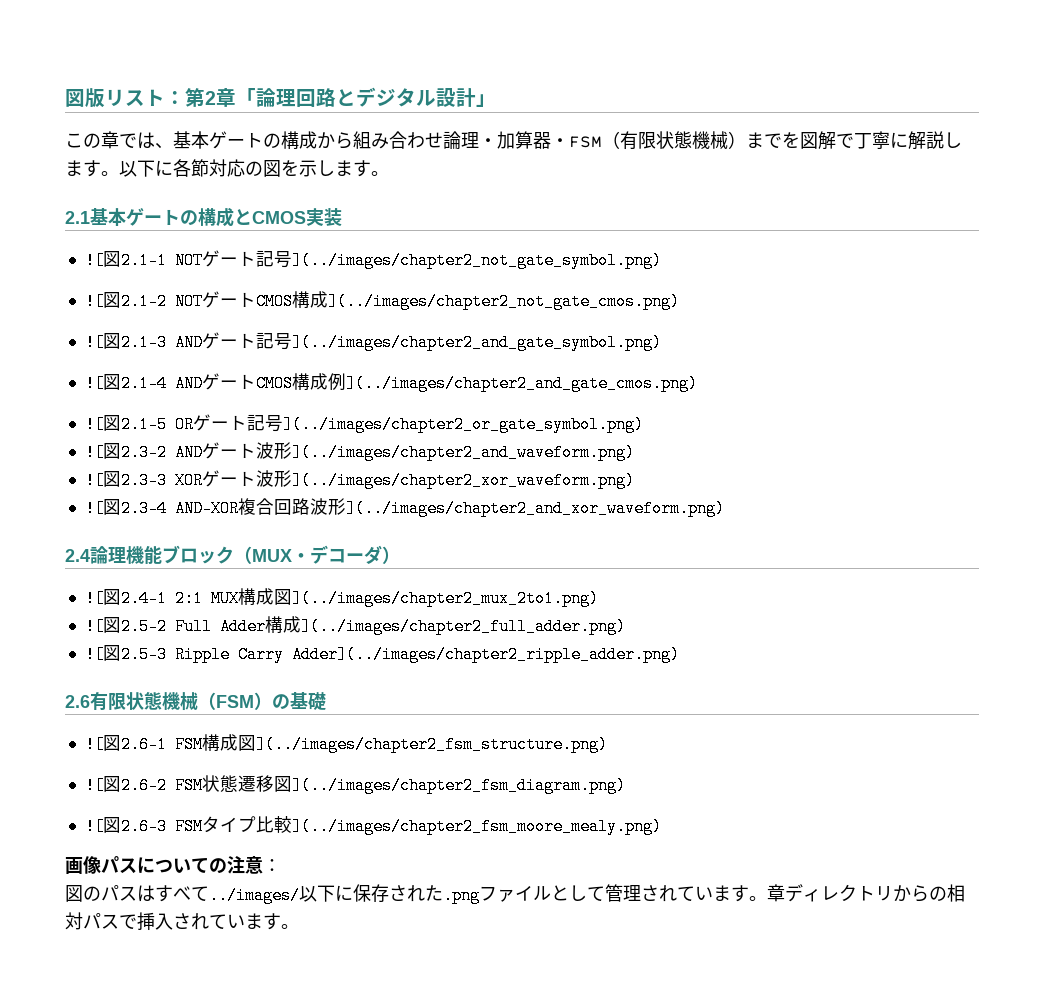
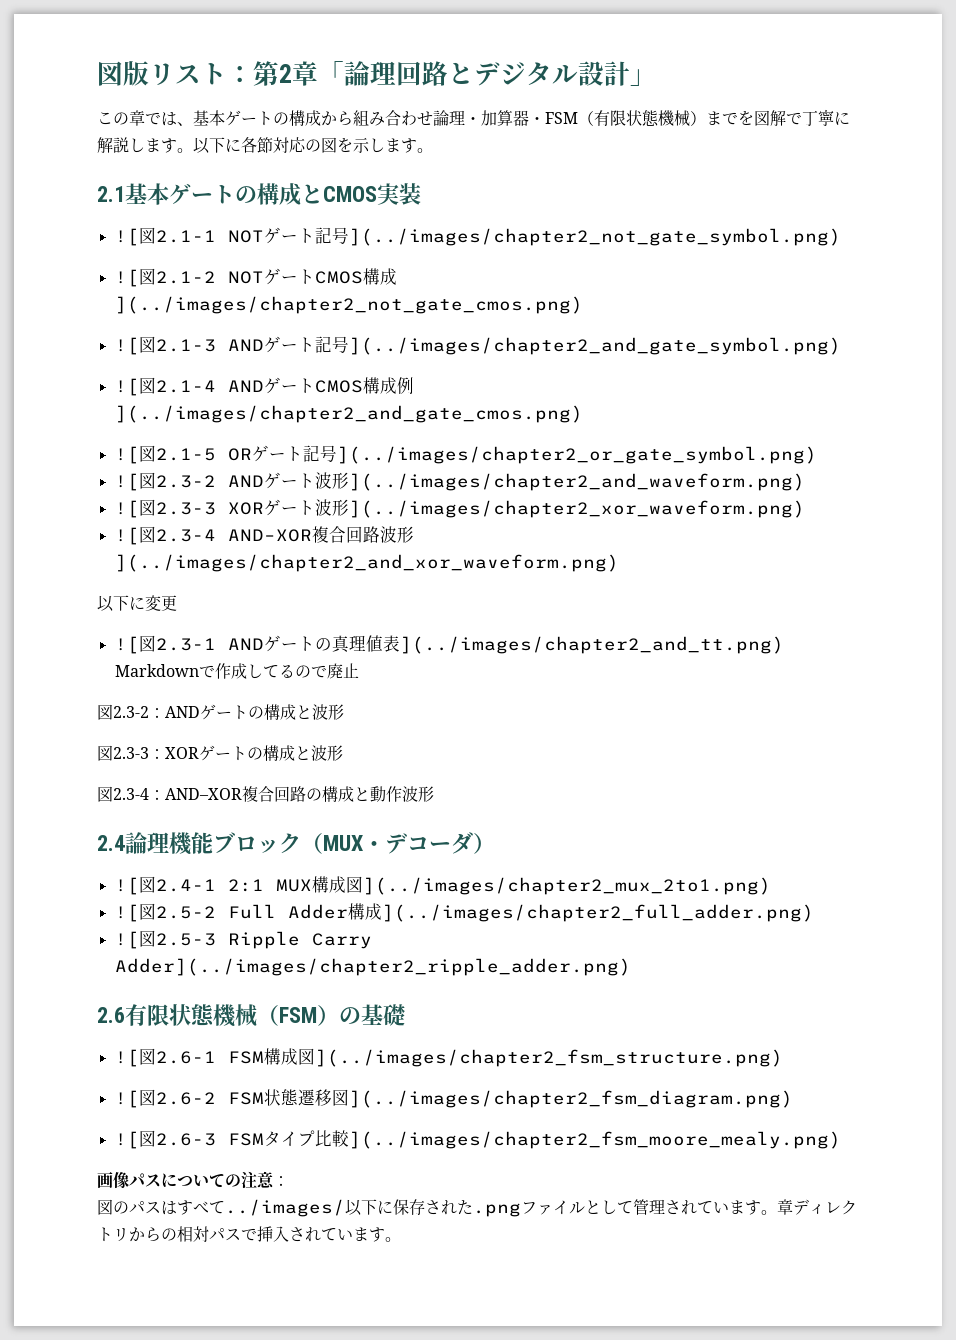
(725, 508) none -> [97,595,177,612] [114,635,784,654] [114,663,359,679] [97,704,344,720] [97,745,343,761] [97,786,434,802] // 以下に変更 // ![図2.3-1 ANDゲートの真理値表](../images/chapter2_and_tt.png) Markdownで作成してるので廃止 // 図2.3-2：ANDゲートの構成と波形 // 図2.3-3：XORゲートの構成と波形 // 図2.3-4：AND–XOR複合回路の構成と動作波形

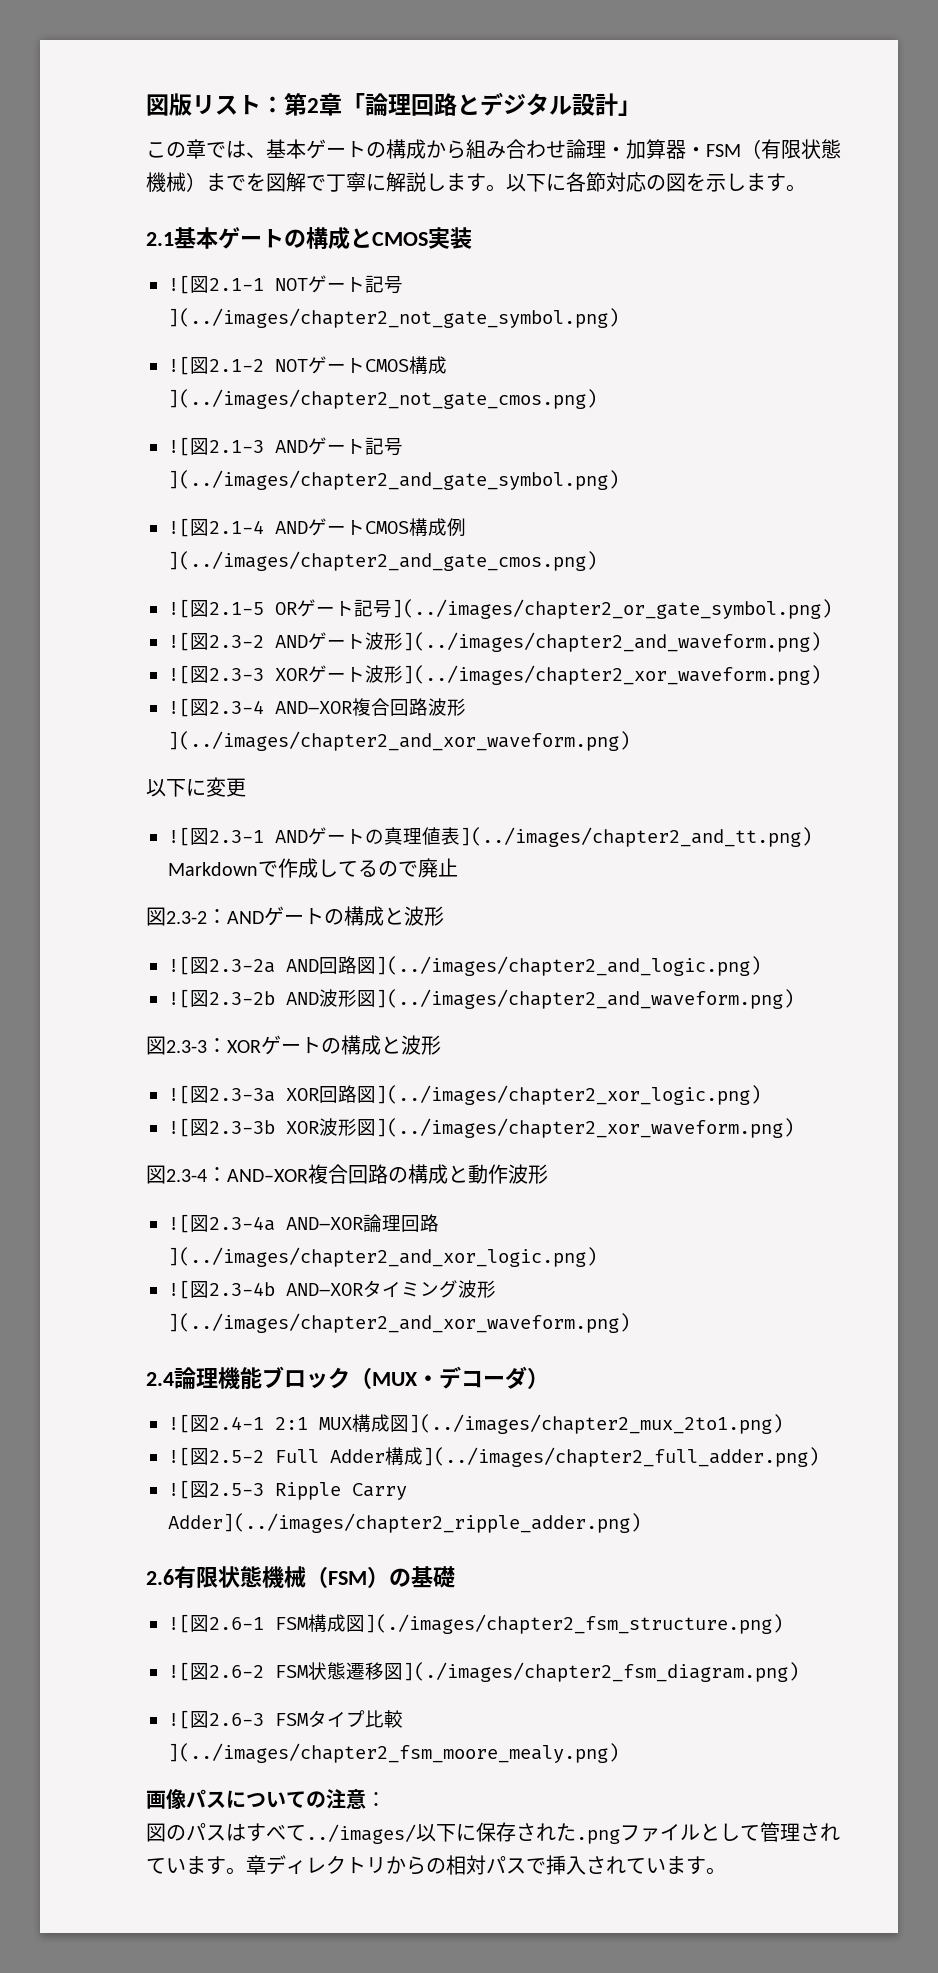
(344, 712) none -> [168,956,761,976] [168,989,794,1009] // ![図2.3-2a AND回路図](../images/chapter2_and_logic.png) // ![図2.3-2b AND波形図](../images/chapter2_and_waveform.png)
(343, 753) none -> [168,1085,761,1105] [168,1118,794,1138] // ![図2.3-3a XOR回路図](../images/chapter2_xor_logic.png) // ![図2.3-3b XOR波形図](../images/chapter2_xor_waveform.png)
(434, 794) none -> [168,1214,439,1233] [168,1247,597,1267] [168,1280,496,1299] [168,1313,630,1333] // ![図2.3-4a AND–XOR論理回路](../images/chapter2_and_xor_logic.png) // ![図2.3-4b AND–XORタイミング波形](../images/chapter2_and_xor_waveform.png)
[314,1049,783,1067] ](../images/chapter2_fsm_structure.png) -> [365,1614,783,1634] ](./images/chapter2_fsm_structure.png)
[348,1090,793,1108] ](../images/chapter2_fsm_diagram.png) -> [403,1662,799,1682] ](./images/chapter2_fsm_diagram.png)

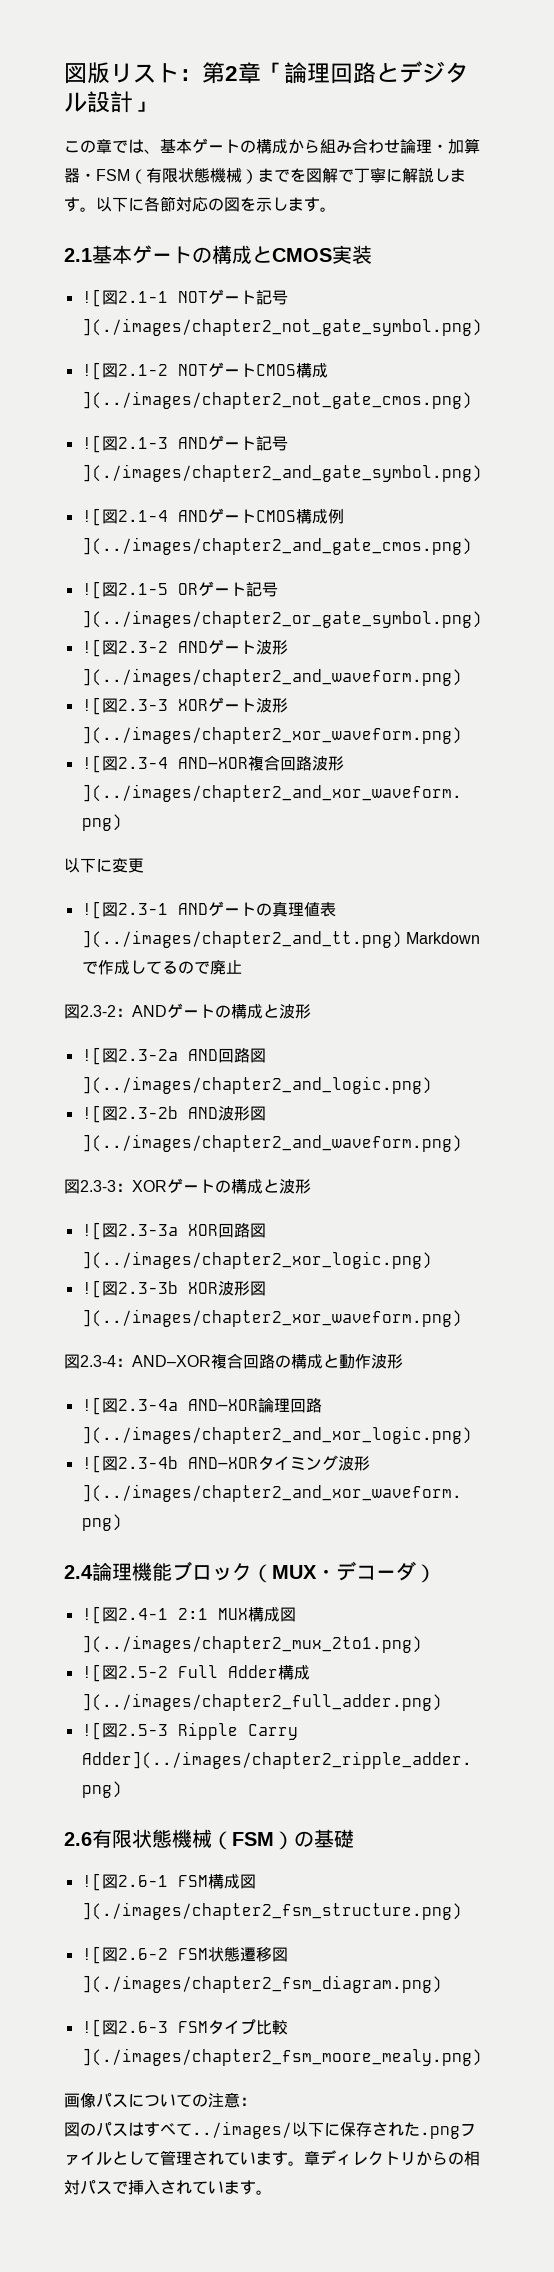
[168,308,619,328] ](../images/chapter2_not_gate_symbol.png) -> [81,318,482,336] ](./images/chapter2_not_gate_symbol.png)
[168,470,619,490] ](../images/chapter2_and_gate_symbol.png) -> [81,464,482,482] ](./images/chapter2_and_gate_symbol.png)
[168,1743,619,1763] ](../images/chapter2_fsm_moore_mealy.png) -> [81,2048,482,2066] ](./images/chapter2_fsm_moore_mealy.png)

